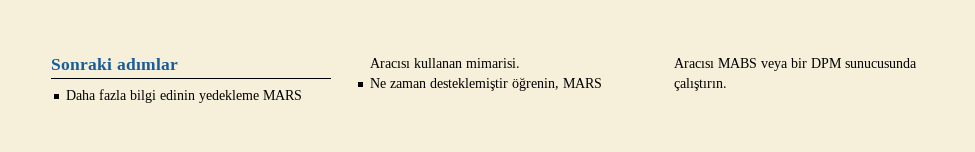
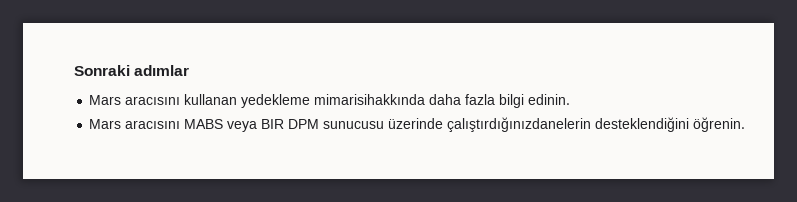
[66,89,303,103] [370,58,521,68] [370,77,603,91] [674,58,918,71] [674,78,728,91] Daha fazla bilgi edinin yedekleme MARS Aracısı kullanan mimarisi. // Ne zaman desteklemiştir öğrenin, MARS Aracısı MABS veya bir DPM sunucusunda çalıştırın. -> [89,94,571,108] [89,117,746,132] Mars aracısını kullanan yedekleme mimarisihakkında daha fazla bilgi edinin. // Mars aracısını MABS veya BIR DPM sunucusu üzerinde çalıştırdığınızdanelerin desteklendiğini öğrenin.

